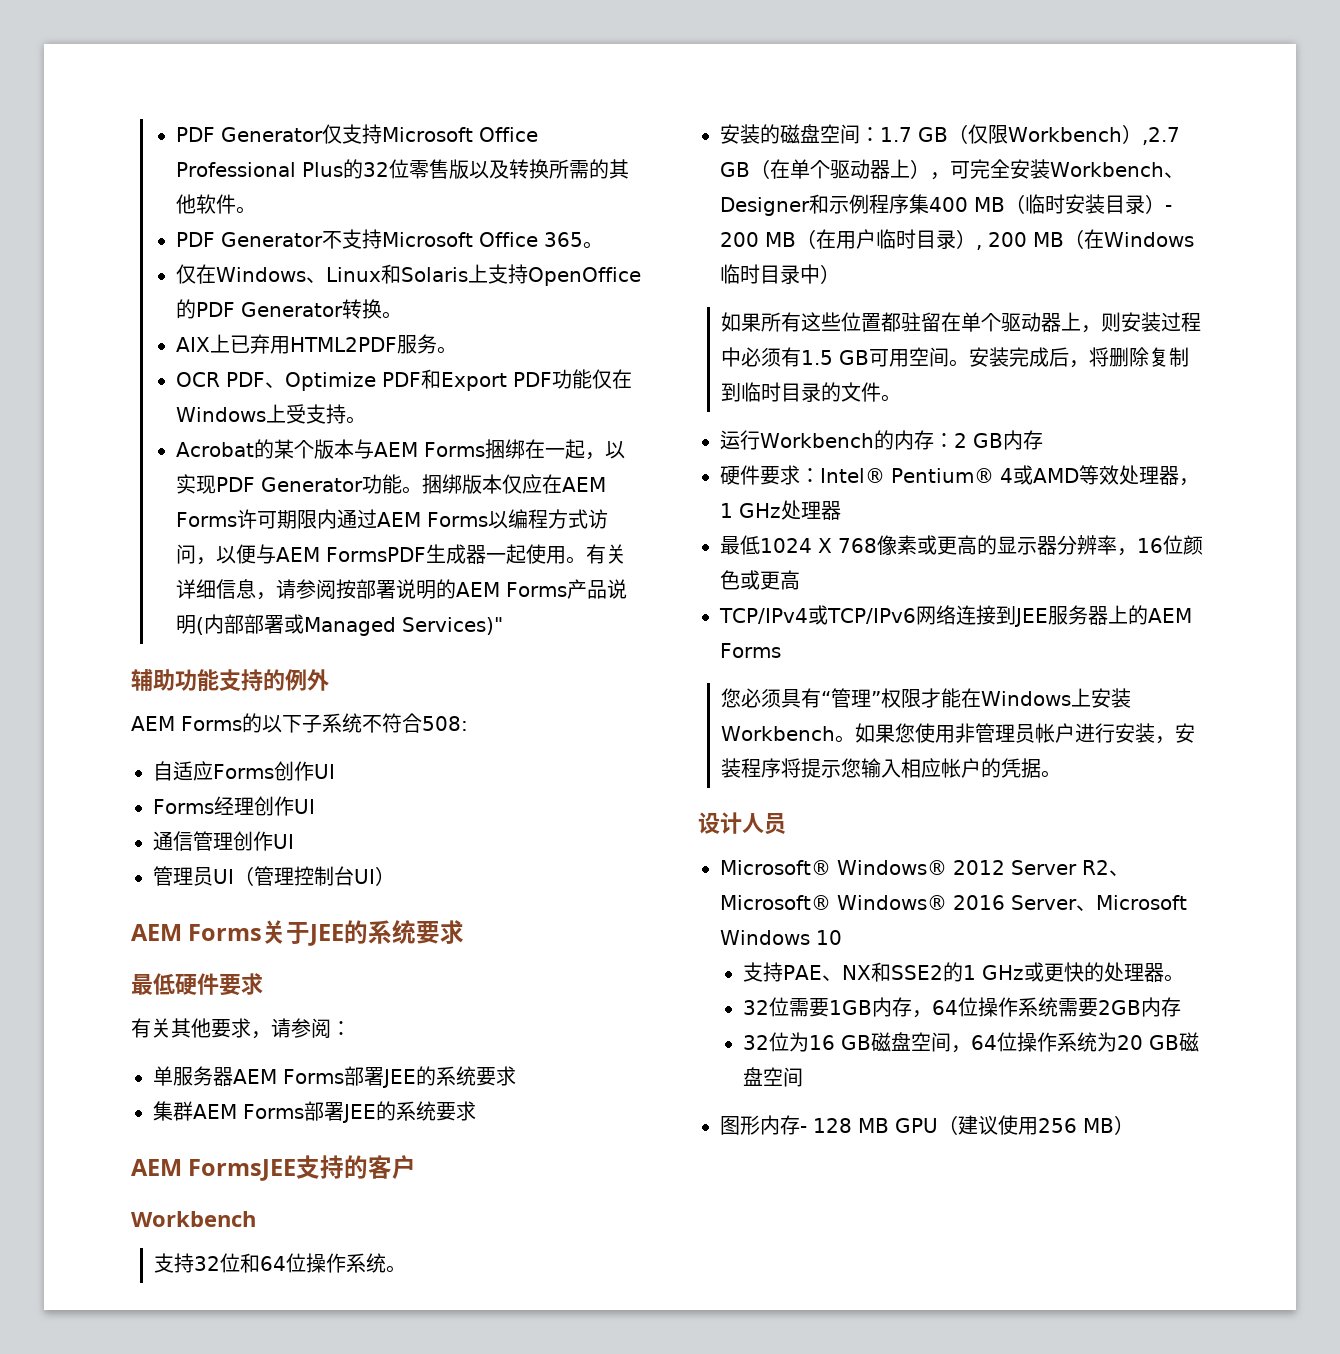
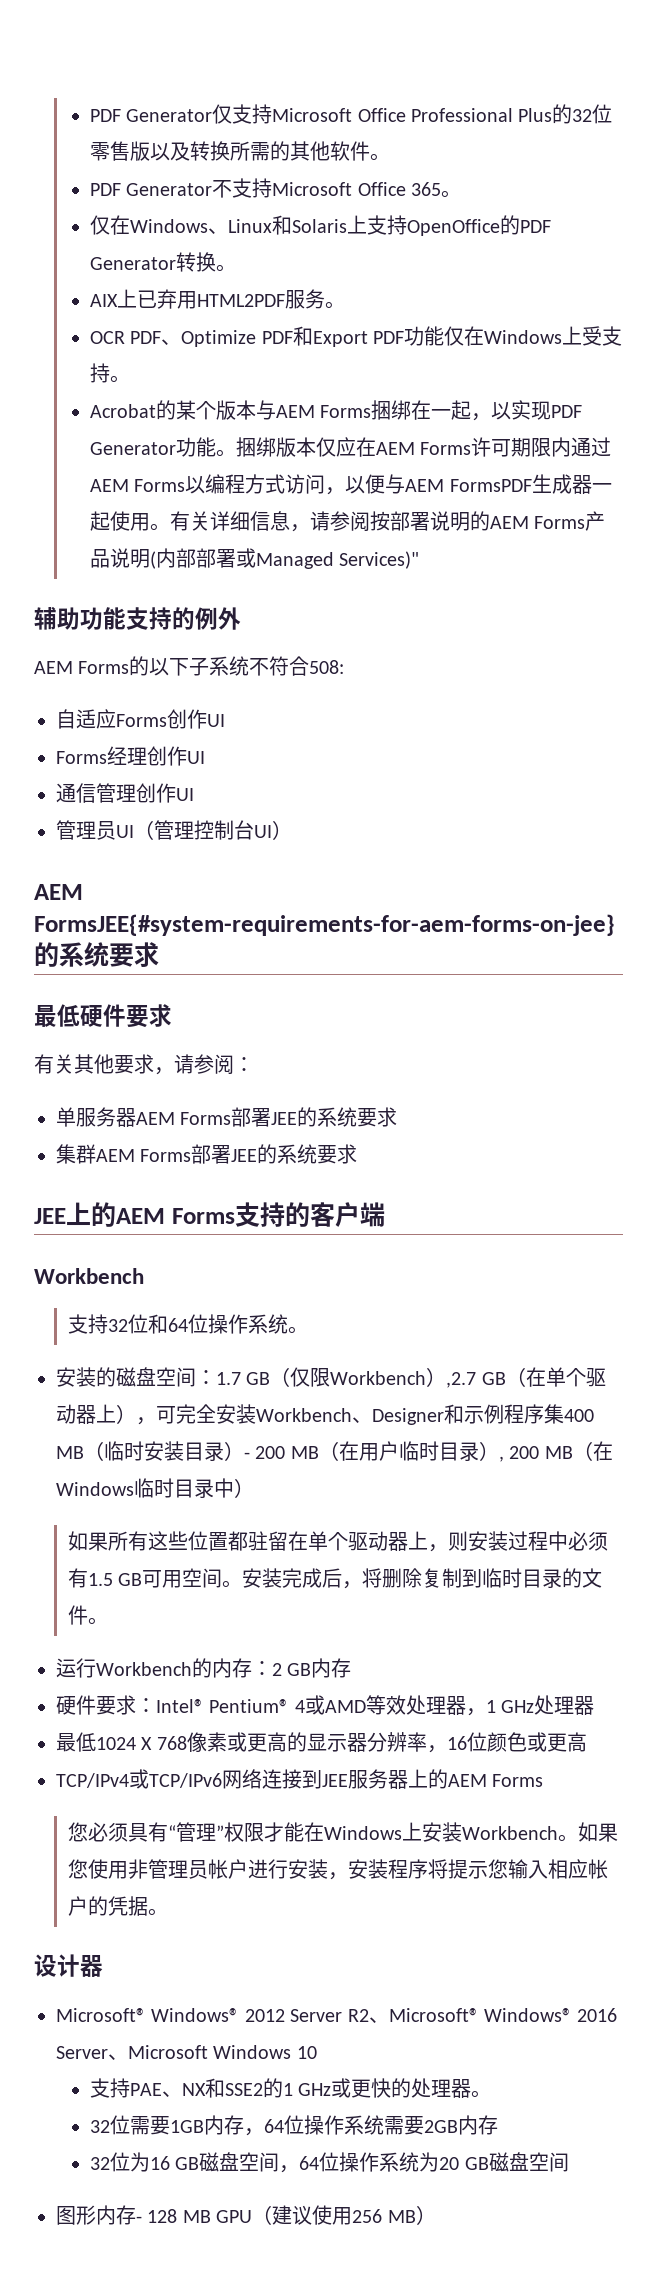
[188,920,345,946] Forms关于JEE -> [34,914,615,936] FormsJEE{#system-requirements-for-aem-forms-on-jee}
[131,1159,297,1181] AEM FormsJEE -> [34,1202,235,1227] JEE上的AEM Forms
(417, 1167) none -> [359,1202,385,1227] 端
[742,813,786,835] 人员 -> [80,1955,103,1977] 器

